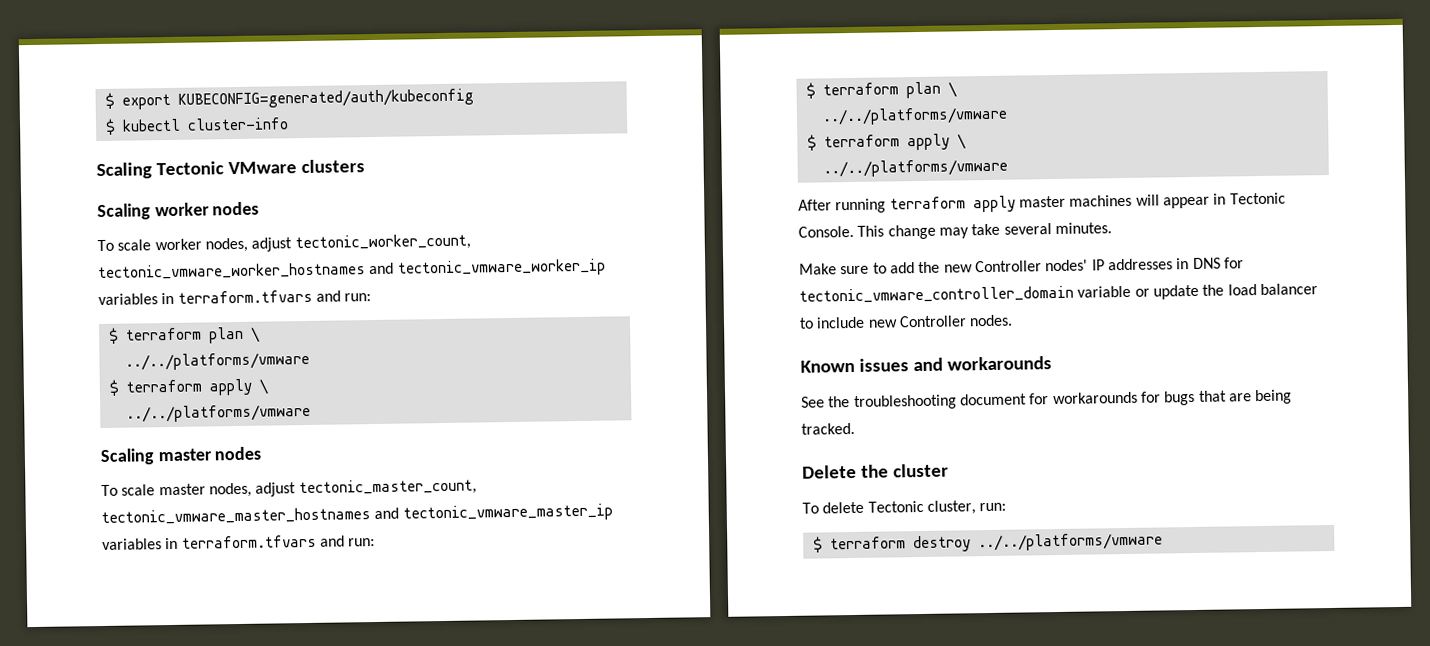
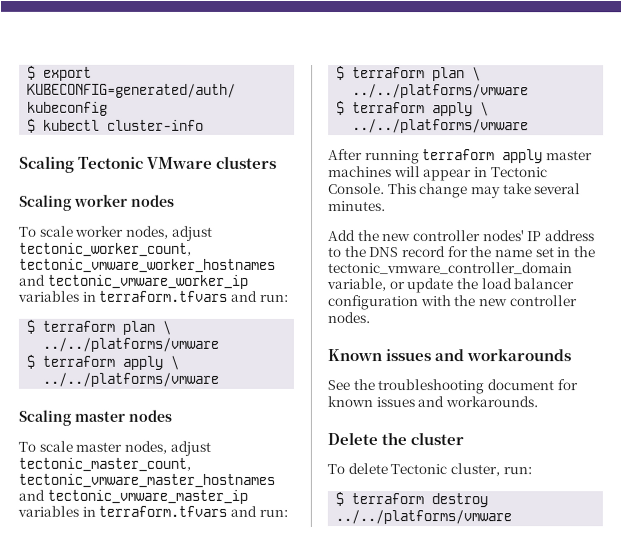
[799,260,1042,275] Make sure to add the new Controller -> [328,230,481,242] Add the new controller
[1107,257,1244,271] [799,285,1132,304] addresses in DNS for tectonic_vmware_controller_domain variable -> [544,230,595,242] [328,246,596,258] [328,262,573,275] [326,278,387,292] address to the DNS record for the name set in the tectonic_vmware_controller_domain variable,
[799,315,967,329] to include new Controller -> [327,295,577,311] configuration with the new controller
[1052,389,1293,406] [801,422,855,435] workarounds for bugs that are being tracked. -> [327,396,538,408] known issues and workarounds.

